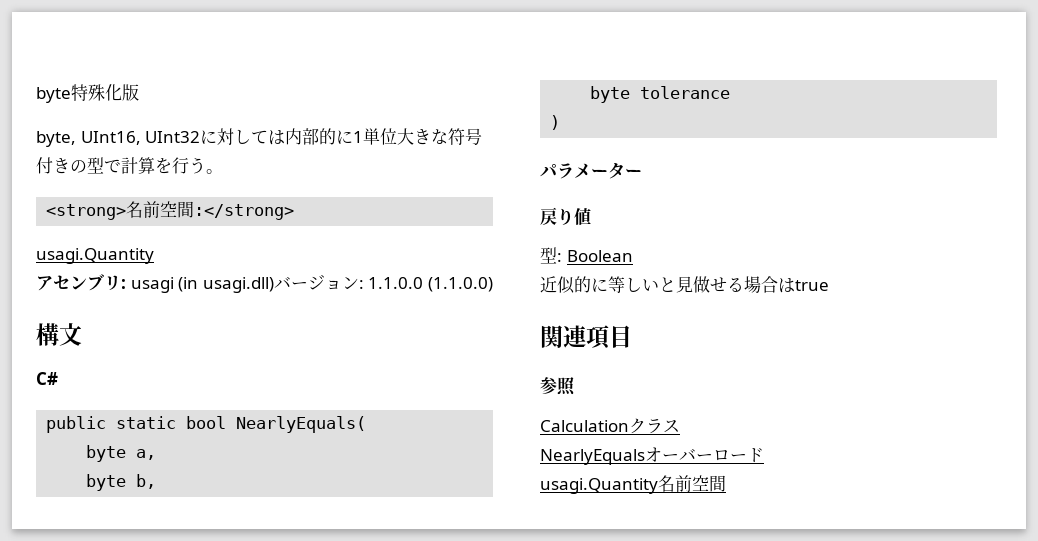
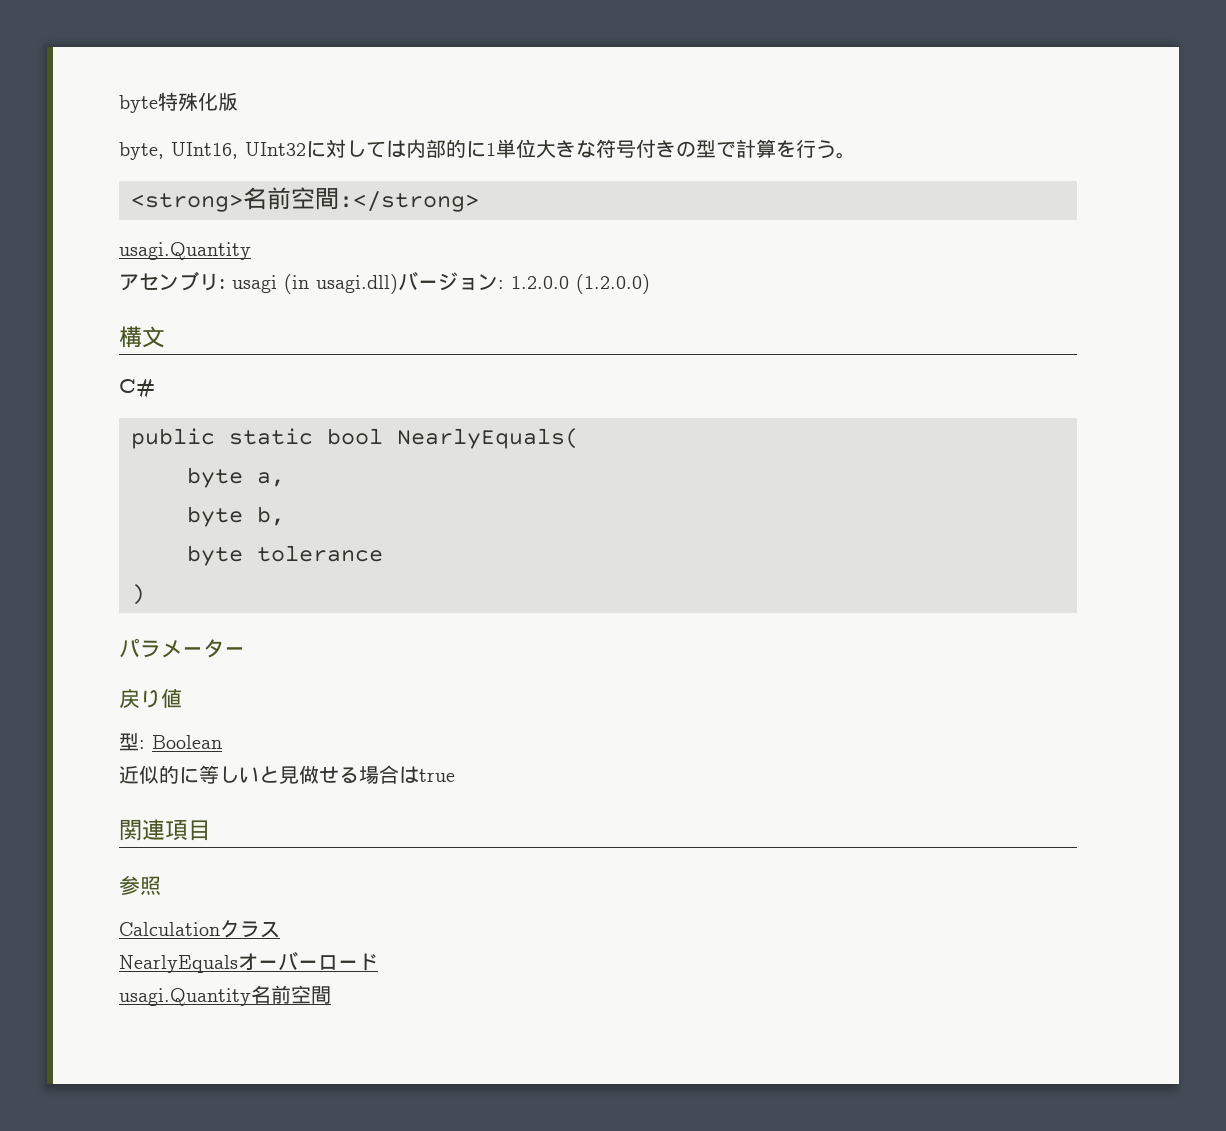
[368,277,493,292] 1.1.0.0 (1.1.0.0) -> [511,274,650,294] 1.2.0.0 (1.2.0.0)

